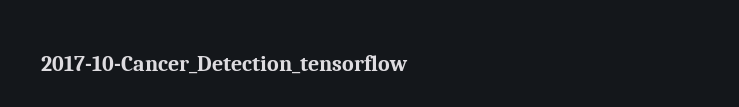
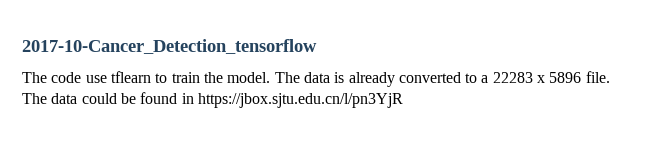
(408, 64) none -> [22,71,610,87] [22,92,403,108] // The code use tflearn to train the model. The data is already converted to a 22283 x 5896 file. The data could be found in https://jbox.sjtu.edu.cn/l/pn3YjR

